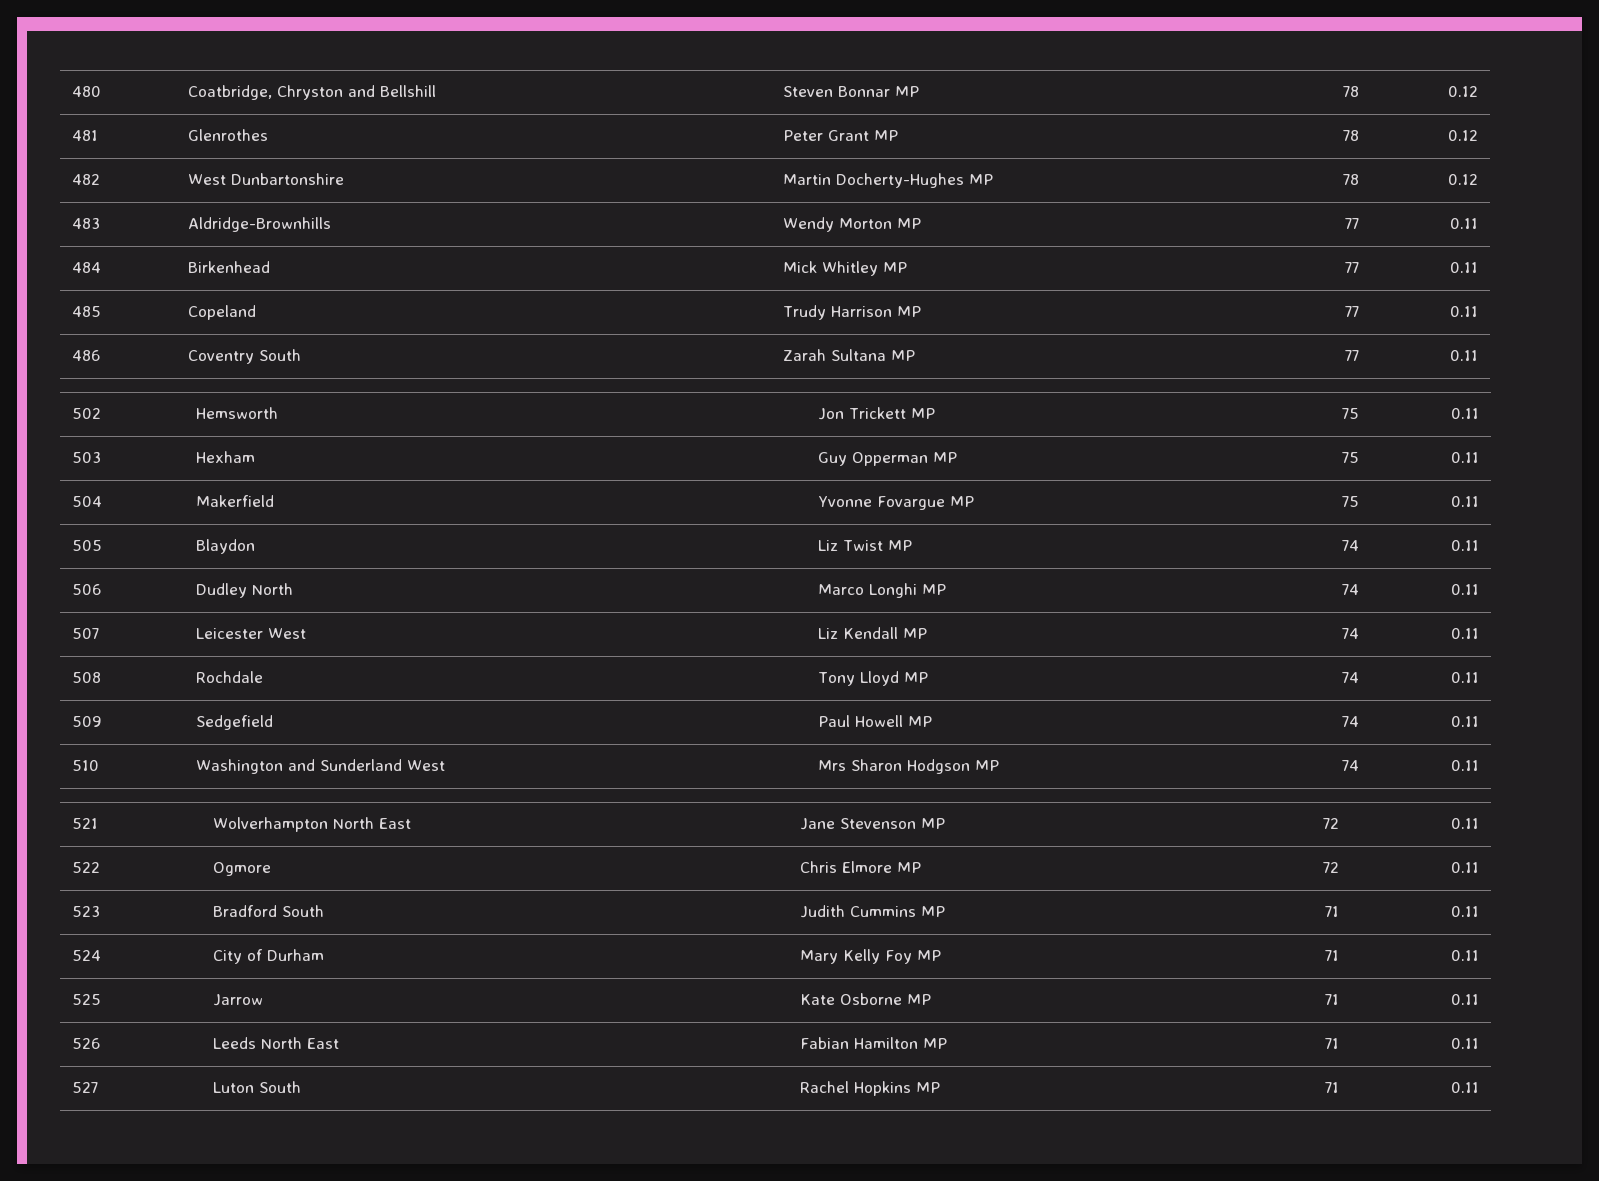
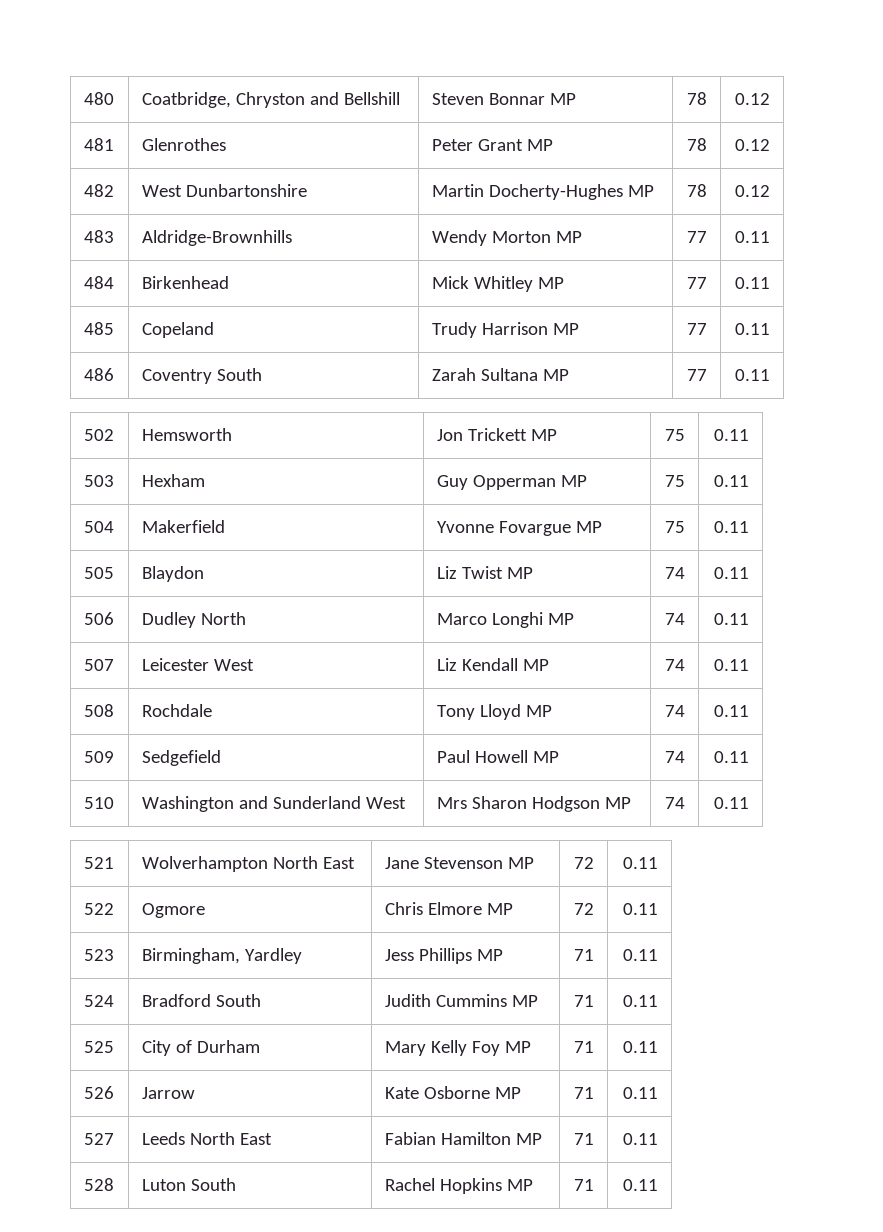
(101, 911) none -> [141,948,302,964] [384,948,503,964] [574,949,595,961] [623,949,659,961] [83,995,114,1007] | Birmingham, Yardley | Jess Phillips MP | 71 | 0.11 // 524
[72,950,102,961] 524 -> [83,1041,114,1053] 525
[72,994,102,1005] 525 -> [83,1086,114,1099] 526
[72,1038,101,1049] 526 -> [83,1133,114,1145] 527
[72,1082,99,1093] 527 -> [83,1178,114,1191] 528

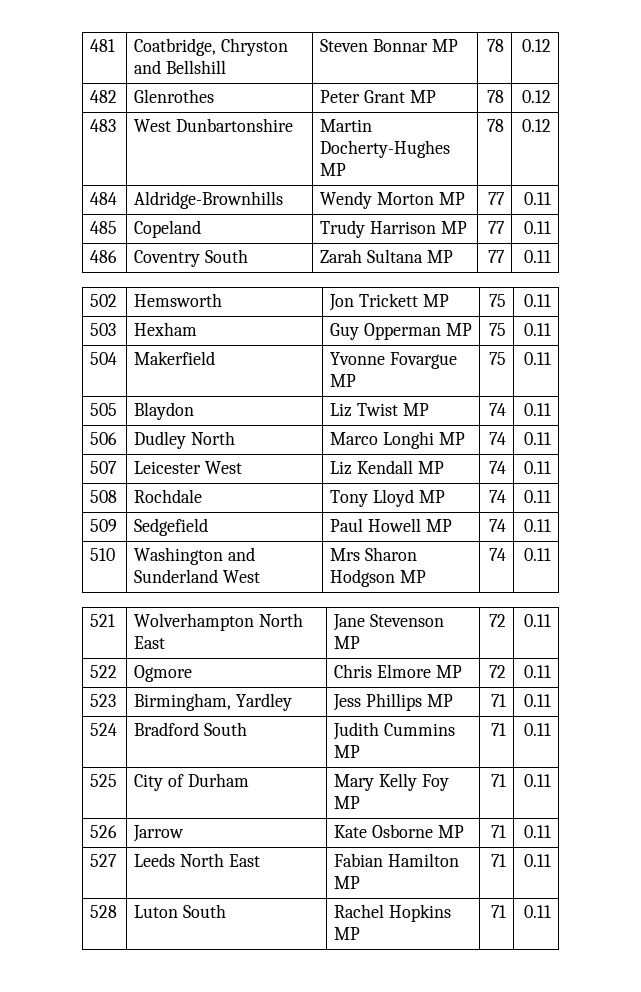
[83,92,114,105] 480 -> [90,39,116,52] 481
[83,138,114,151] 481 -> [90,90,118,103] 482
[83,184,114,197] 482 -> [90,119,117,132] 483
[83,230,114,243] 483 -> [90,192,118,205] 484
[83,276,114,289] [141,276,229,289] [431,276,564,292] [687,277,708,289] [735,277,771,289] // 484 | Birkenhead | Mick Whitley MP | 77 | 0.11 -> (551, 198) none

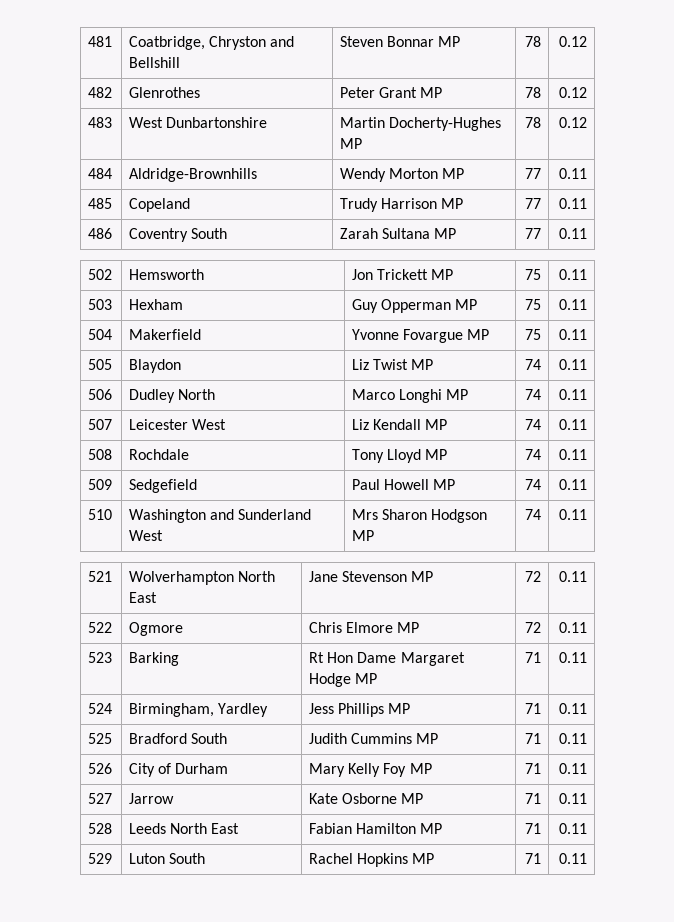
(117, 700) none -> [129,652,180,666] [309,652,465,666] [309,673,378,687] [524,652,541,663] [558,652,587,663] [88,703,113,714] | Barking | Rt Hon Dame Margaret Hodge MP | 71 | 0.11 // 524
[90,723,118,736] 524 -> [88,733,113,744] 525
[90,774,118,787] 525 -> [88,763,113,774] 526
[90,825,118,838] 526 -> [88,793,113,804] 527
[90,854,118,867] 527 -> [88,823,113,834] 528
[90,905,118,918] 528 -> [88,853,113,864] 529

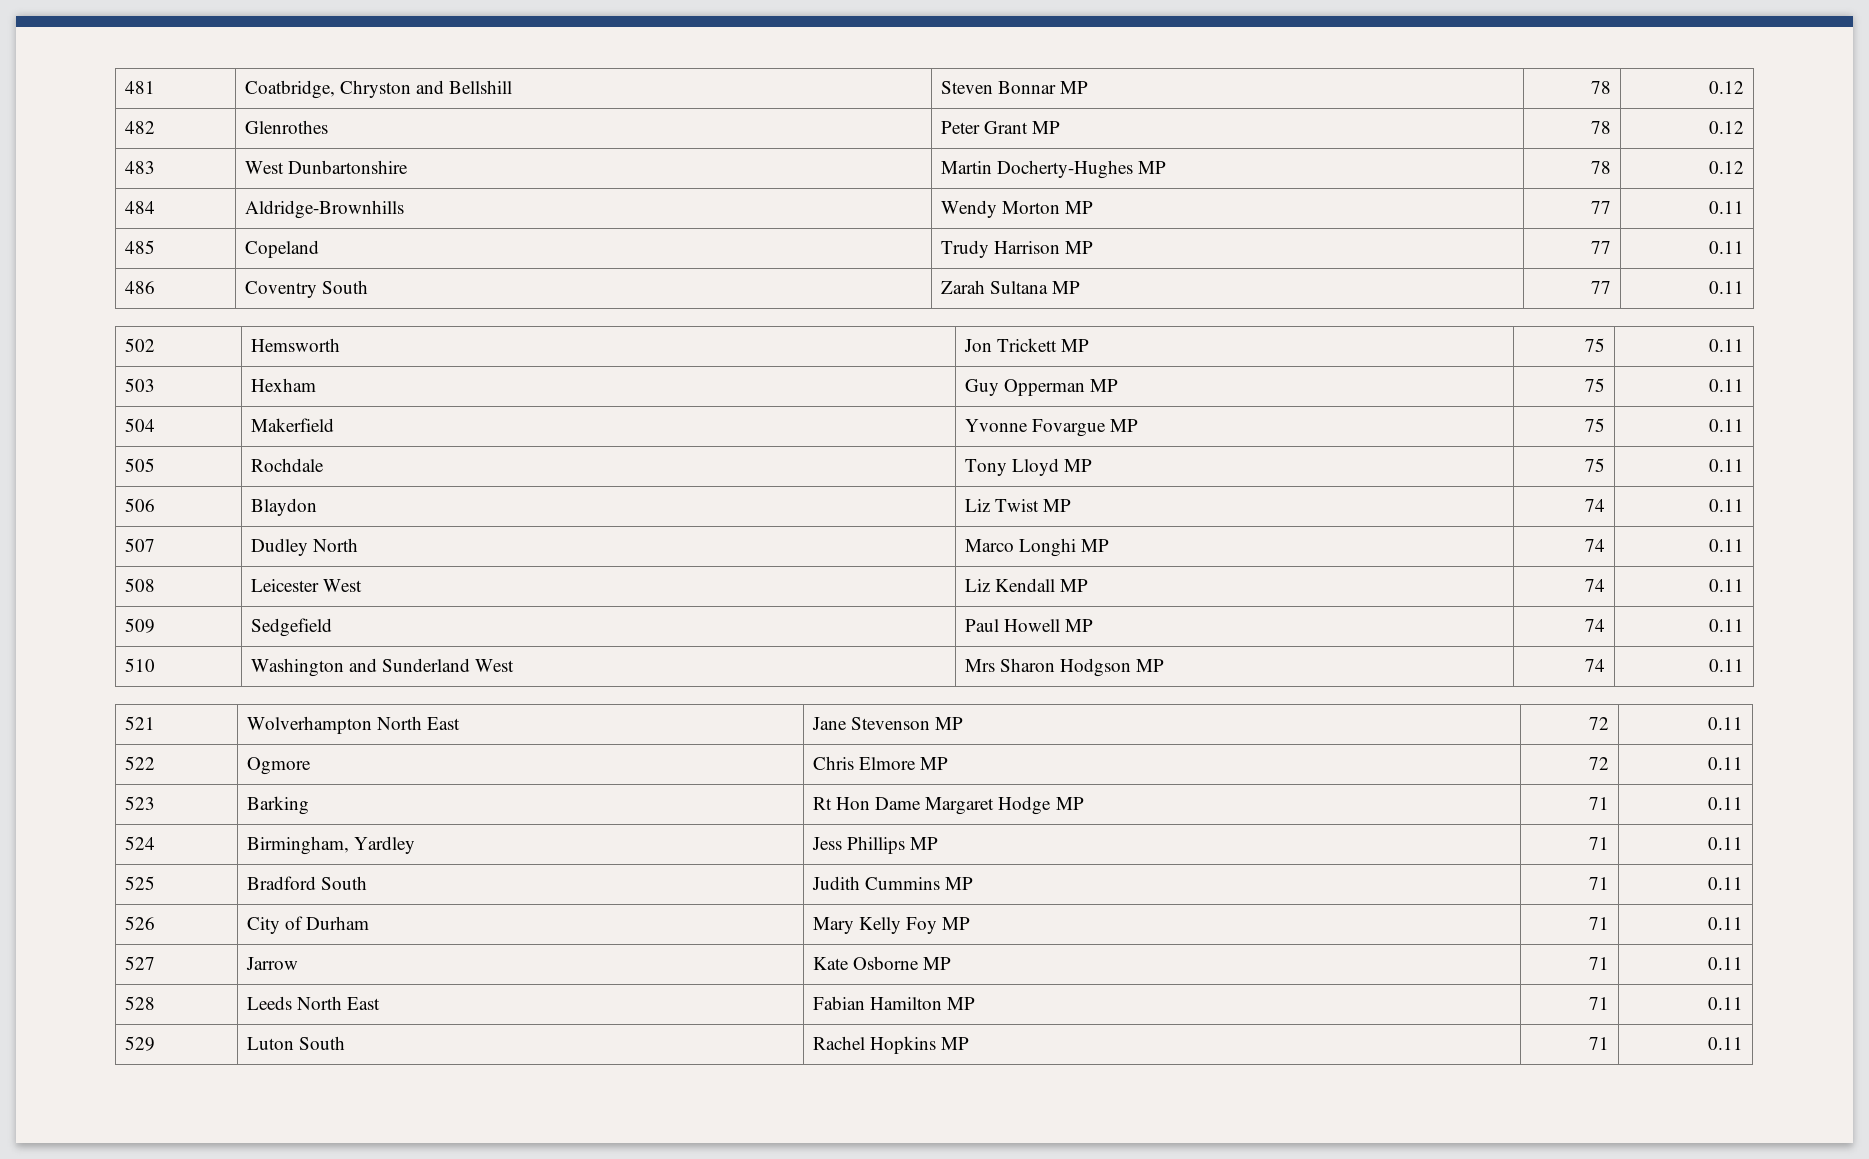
(113, 364) none -> [250,458,324,472] [964,458,1093,476] [1585,458,1606,472] [1709,459,1745,472] [124,498,155,512] | Rochdale | Tony Lloyd MP | 75 | 0.11 // 506
[88,389,113,400] 506 -> [124,538,155,552] 507
[88,419,113,430] 507 -> [124,578,155,592] 508
[88,449,113,460] [129,449,190,460] [352,449,448,463] [524,449,541,460] [558,449,587,460] // 508 | Rochdale | Tony Lloyd MP | 74 | 0.11 -> (1745, 585) none

